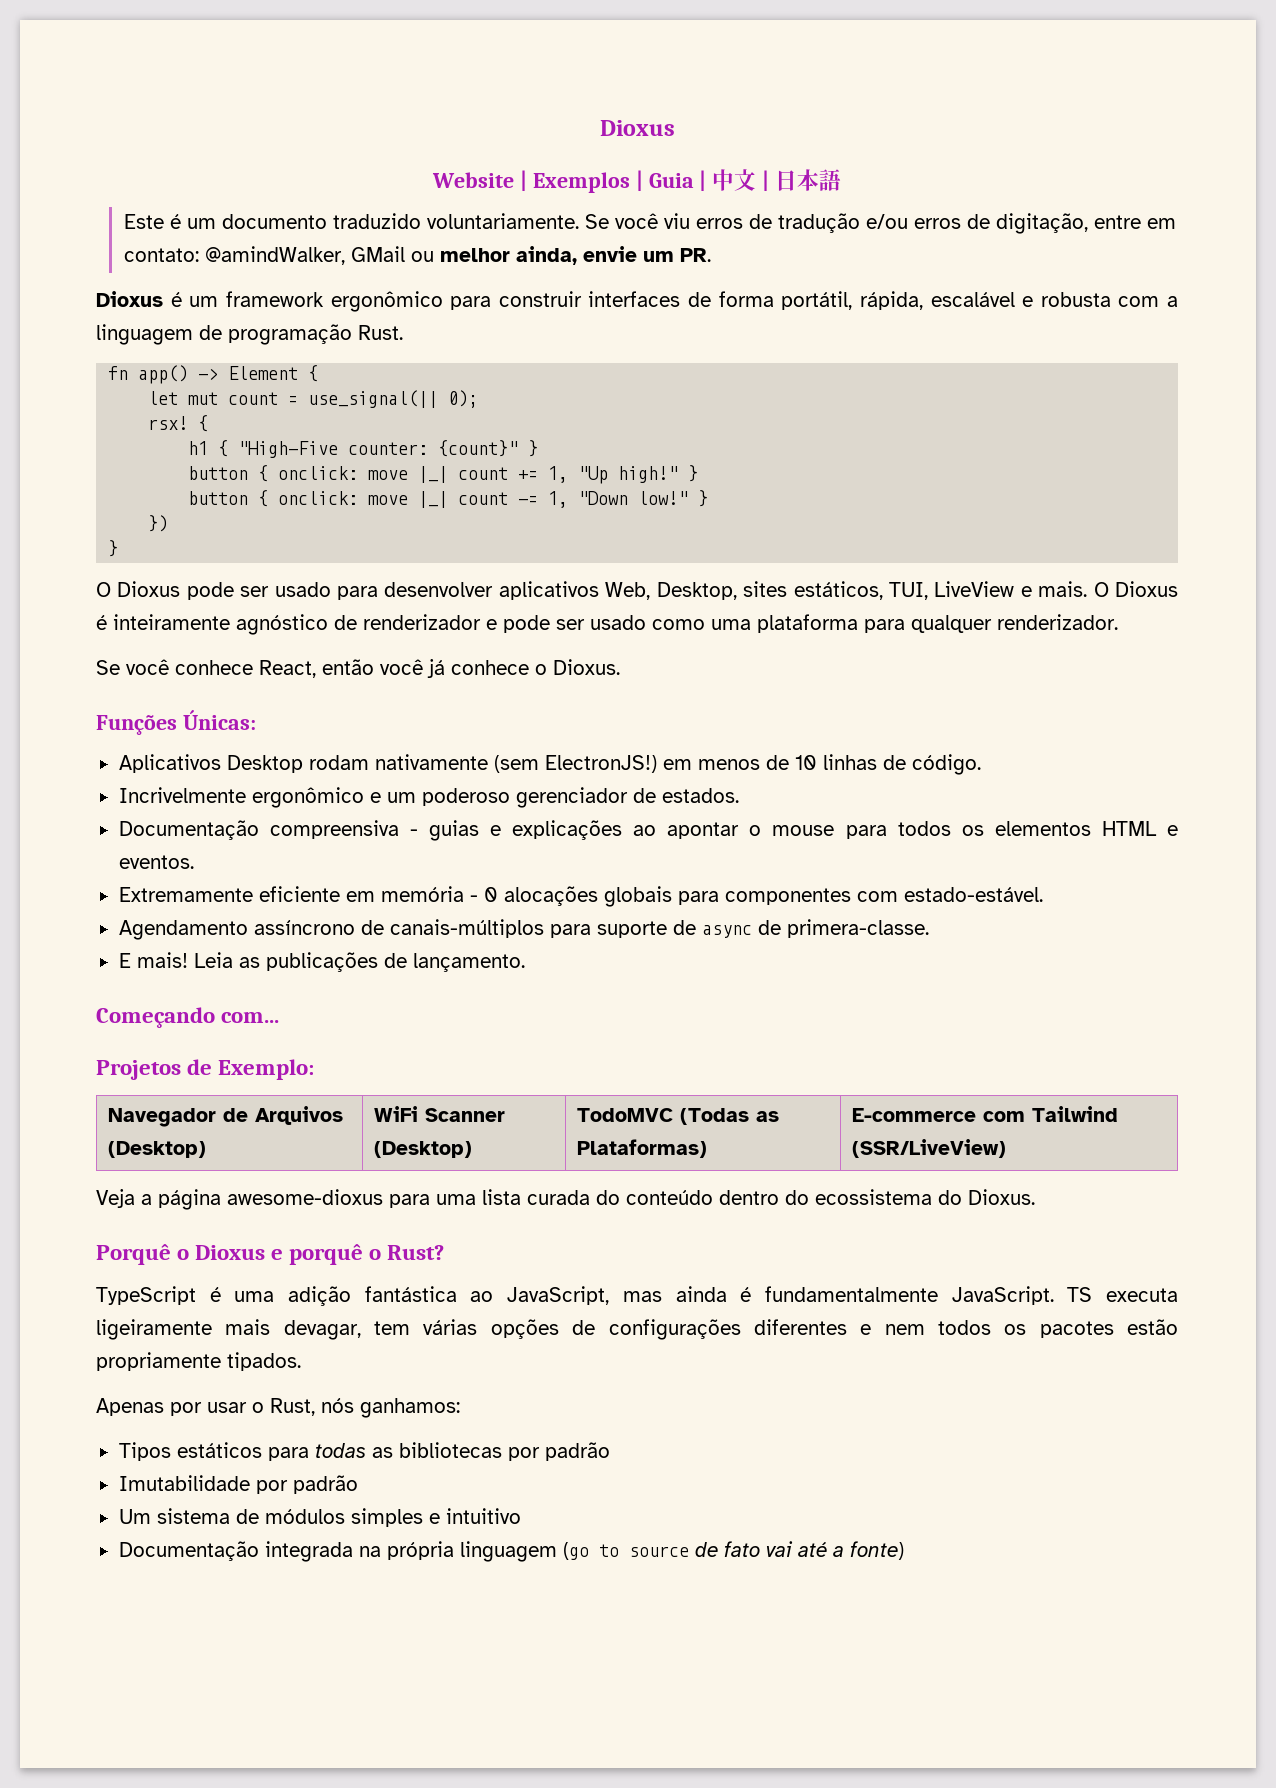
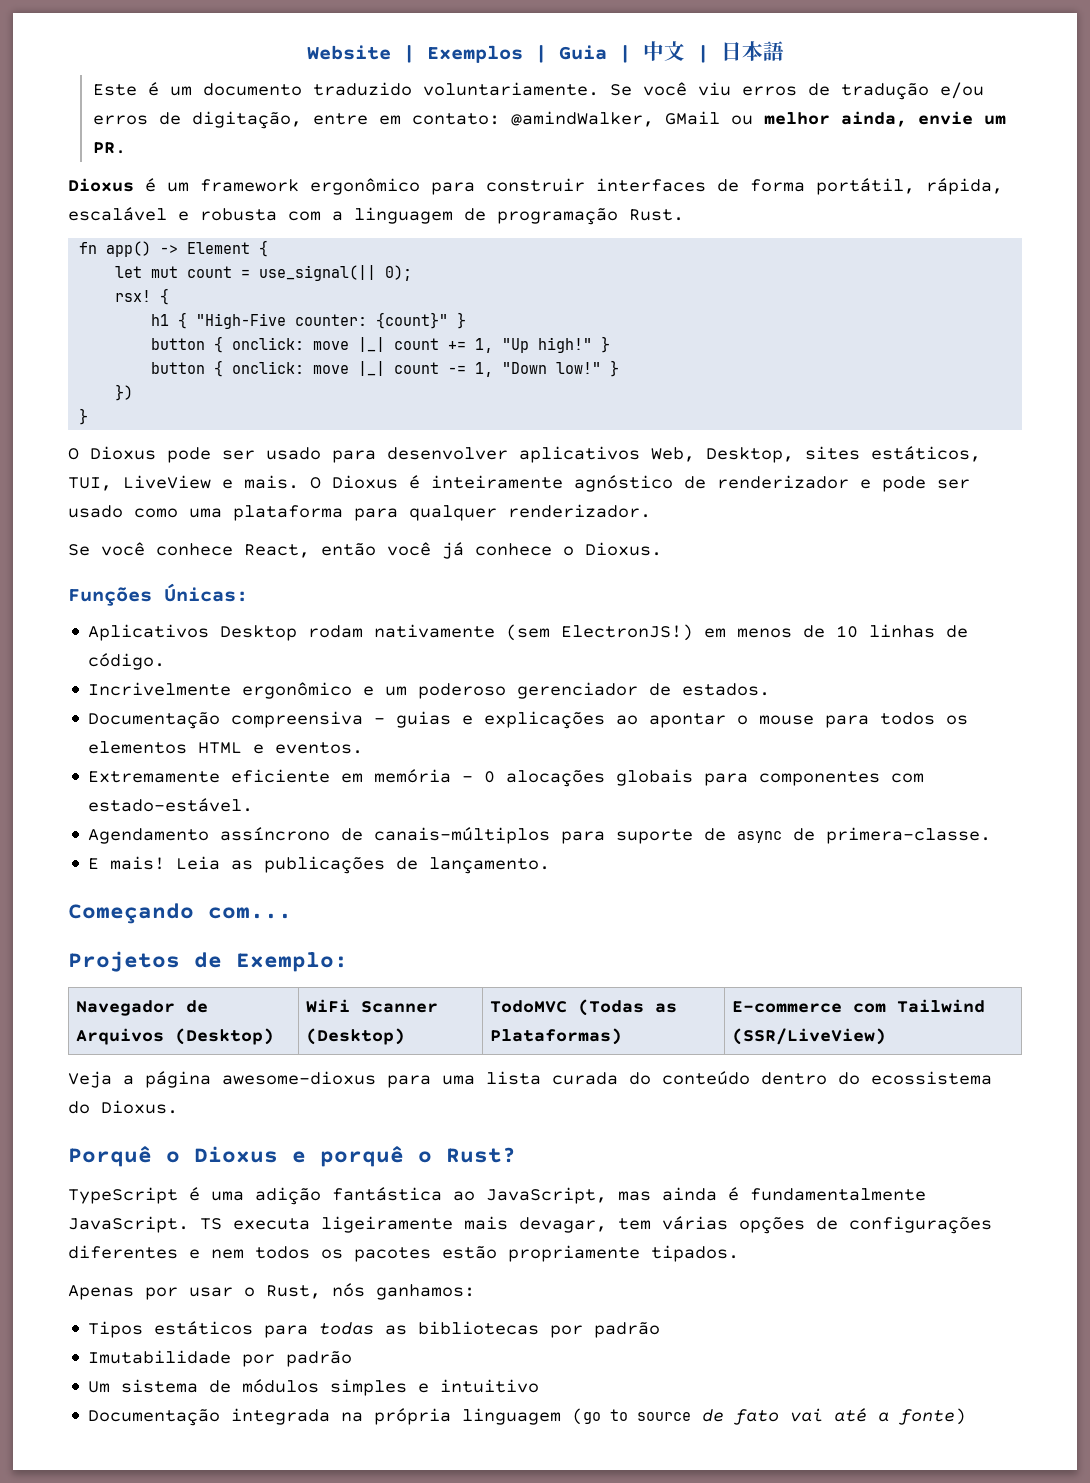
[599,120,675,136] Dioxus // -> (306, 52) none

